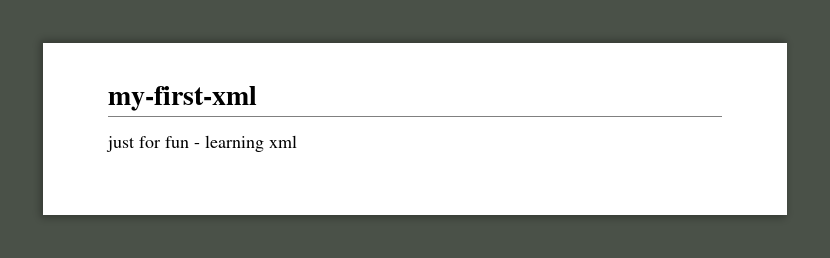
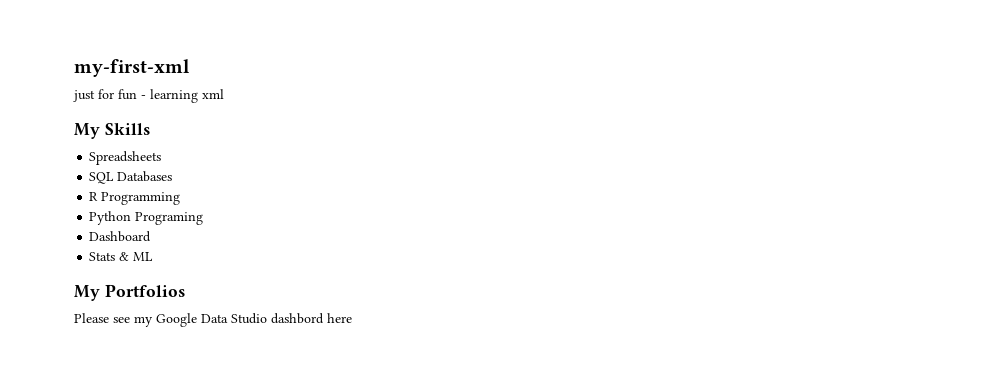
(297, 141) none -> [74,123,150,139] [89,151,162,165] [89,171,173,184] [89,192,181,205] [89,211,204,225] [89,231,152,242] [89,252,154,261] [74,284,185,301] [74,313,352,327] // My Skills // Spreadsheets // SQL Databases // R Programming // Python Programing // Dashboard // Stats & ML // My Portfolios // Please see my Google Data Studio dashbord here

